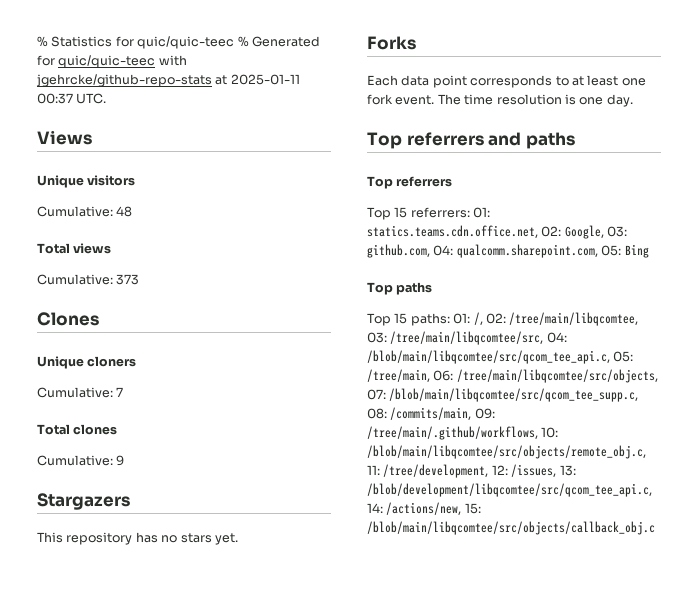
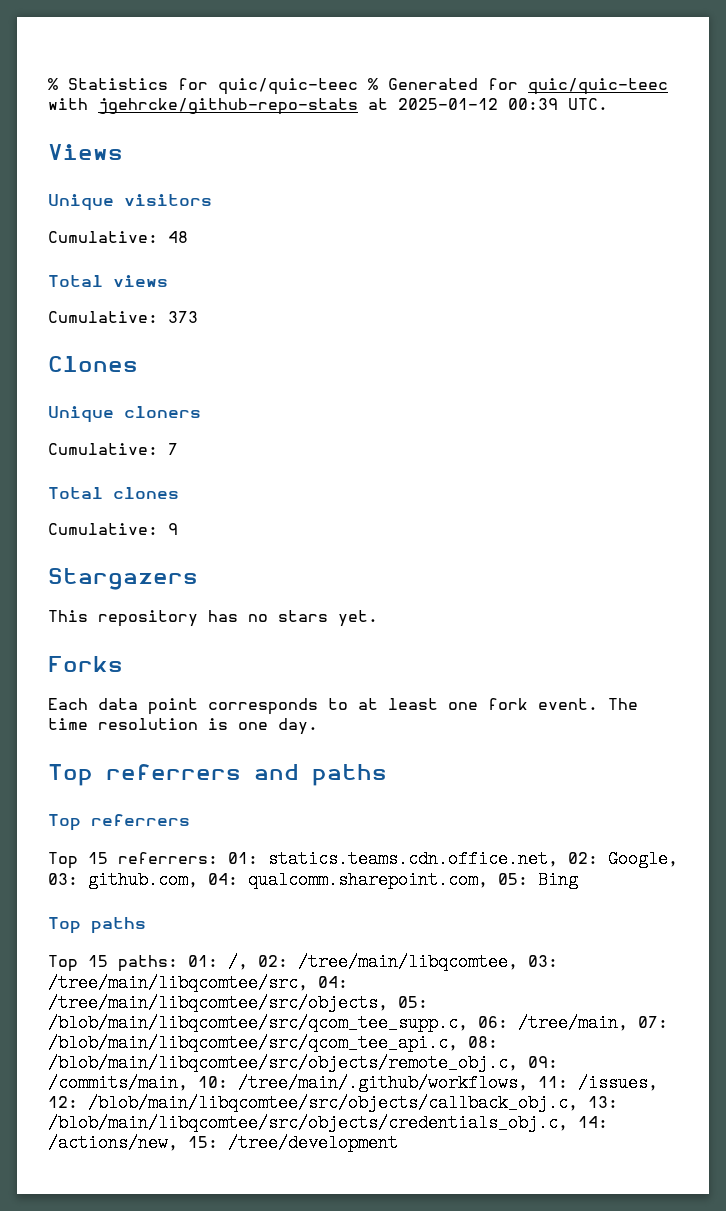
[230,74,300,85] [37,93,73,104] 2025-01-11 00:37 -> [398,98,558,110] 2025-01-12 00:39
[367,350,634,364] [367,369,658,383] [367,388,639,402] [367,407,495,420] [367,426,559,440] [367,445,646,459] [367,464,576,478] [367,483,652,497] /blob/main/libqcomtee/src/qcom_tee_api.c, 05: /tree/main, 06: /tree/main/libqcomtee/src/objects, 07: /blob/main/libqcomtee/src/qcom_tee_supp.c, 08: /commits/main, 09: /tree/main/.github/workflows, 10: /blob/main/libqcomtee/src/objects/remote_obj.c, 11: /tree/development, 12: /issues, 13: /blob/development/libqcomtee/src/qcom_tee_api.c, -> [48,994,428,1012] [48,1014,668,1032] [48,1034,498,1052] [48,1054,558,1072] [48,1074,658,1092] [48,1094,618,1112] [48,1114,568,1132] /tree/main/libqcomtee/src/objects, 05: /blob/main/libqcomtee/src/qcom_tee_supp.c, 06: /tree/main, 07: /blob/main/libqcomtee/src/qcom_tee_api.c, 08: /blob/main/libqcomtee/src/objects/remote_obj.c, 09: /commits/main, 10: /tree/main/.github/workflows, 11: /issues, 12: /blob/main/libqcomtee/src/objects/callback_obj.c, 13: /blob/main/libqcomtee/src/objects/credentials_obj.c,
[367,521,655,535] /blob/main/libqcomtee/src/objects/callback_obj.c -> [228,1134,398,1152] /tree/development

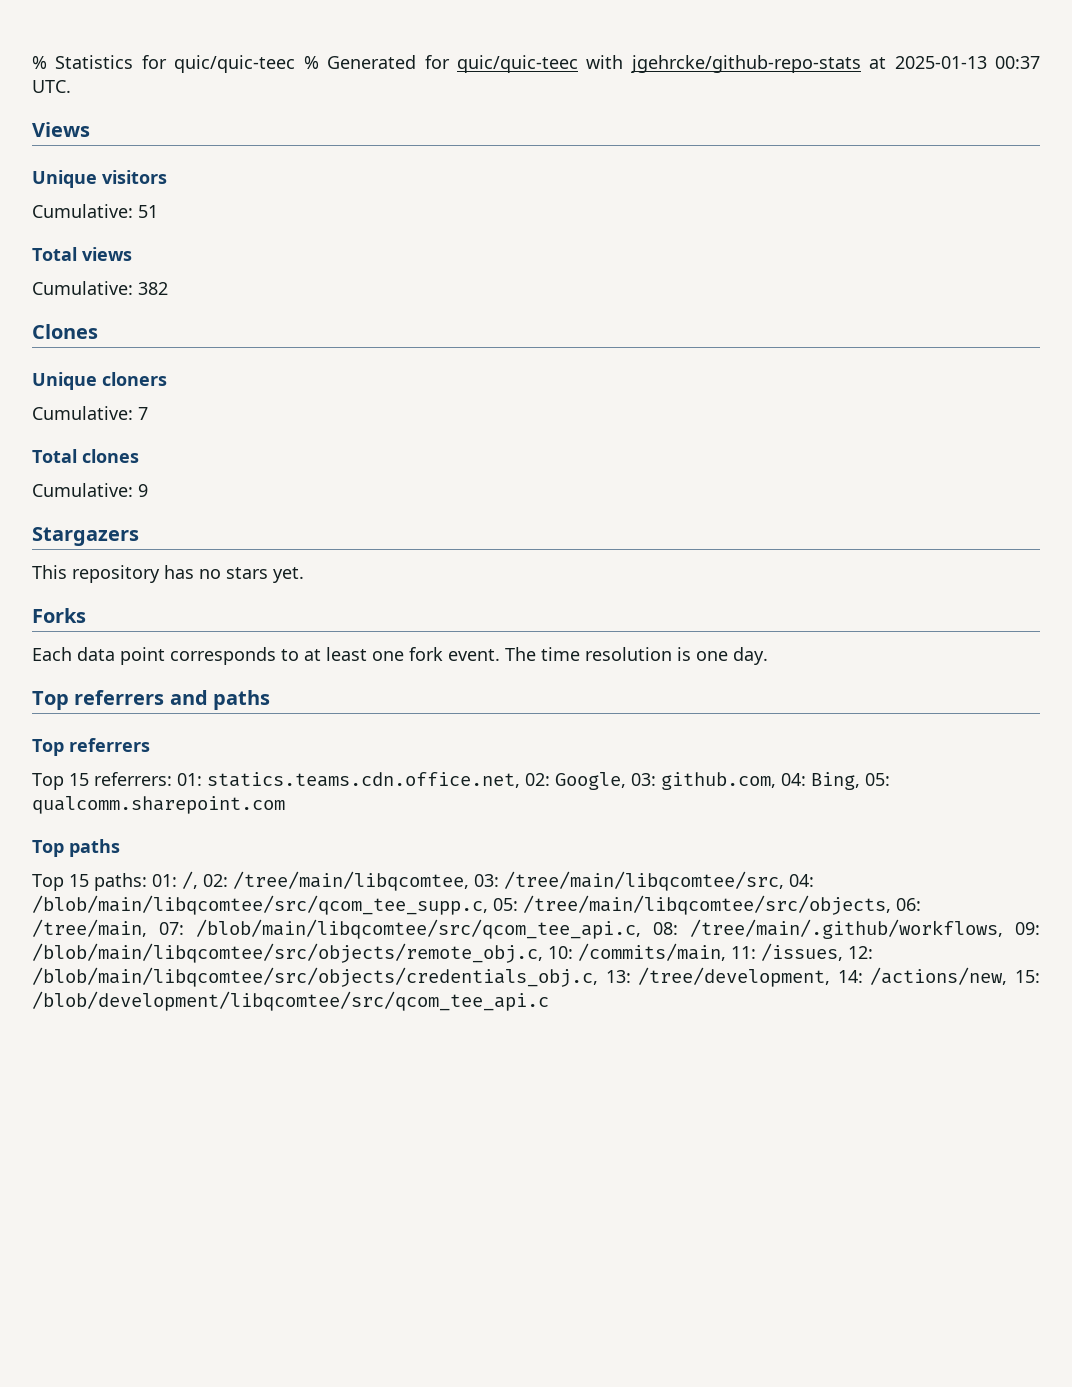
[398,98,558,110] 2025-01-12 00:39 -> [894,56,1040,69] 2025-01-13 00:37
[168,231,188,243] 48 -> [138,205,158,218] 51
[168,311,198,323] 373 -> [138,282,168,295] 382
[248,871,578,889] qualcomm.sharepoint.com, 05: Bing -> [811,772,890,790] [32,796,285,814] Bing, 05: qualcomm.sharepoint.com
[48,994,428,1012] [48,1014,468,1032] /tree/main/libqcomtee/src/objects, 05: /blob/main/libqcomtee/src/qcom_tee_supp.c, -> [32,895,891,915] /blob/main/libqcomtee/src/qcom_tee_supp.c, 05: /tree/main/libqcomtee/src/objects,
[48,1054,558,1072] [48,1074,658,1092] [48,1094,618,1112] [48,1114,568,1132] /blob/main/libqcomtee/src/objects/remote_obj.c, 09: /commits/main, 10: /tree/main/.github/workflows, 11: /issues, 12: /blob/main/libqcomtee/src/objects/callback_obj.c, 13: /blob/main/libqcomtee/src/objects/credentials_obj.c, -> [690,919,1040,939] [32,943,873,963] [32,967,831,987] /tree/main/.github/workflows, 09: /blob/main/libqcomtee/src/objects/remote_obj.c, 10: /commits/main, 11: /issues, 12: /blob/main/libqcomtee/src/objects/credentials_obj.c, 13: /tree/development,
[228,1134,398,1152] /tree/development -> [32,991,549,1011] /blob/development/libqcomtee/src/qcom_tee_api.c

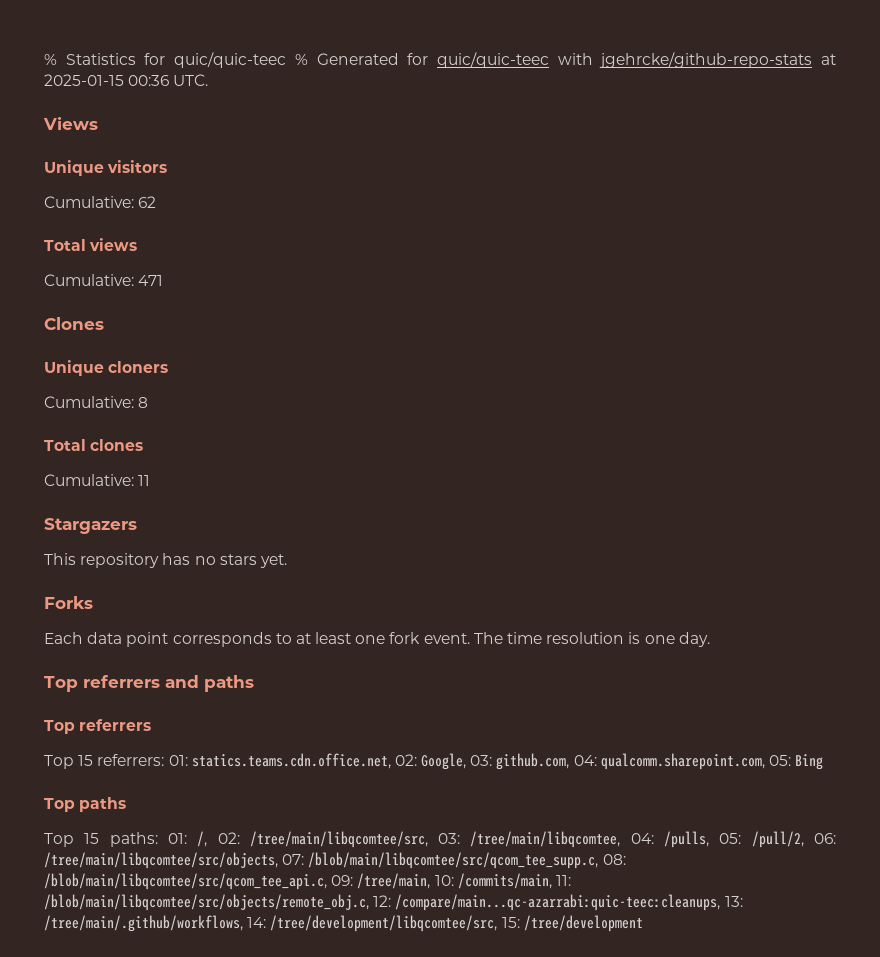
[894,56,1040,69] 2025-01-13 00:37 -> [44,74,170,86] 2025-01-15 00:36
[138,205,158,218] 51 -> [138,196,157,208] 62
[138,282,168,295] 382 -> [138,275,164,286] 471
[138,407,148,420] 7 -> [138,397,149,408] 8
[138,484,148,497] 9 -> [138,475,151,486] 11
[811,772,890,790] [32,796,285,814] Bing, 05: qualcomm.sharepoint.com -> [600,753,824,770] qualcomm.sharepoint.com, 05: Bing
[233,871,814,891] [32,895,921,915] [32,919,1040,939] [32,943,873,963] [32,967,1040,987] [32,991,549,1011] /tree/main/libqcomtee, 03: /tree/main/libqcomtee/src, 04: /blob/main/libqcomtee/src/qcom_tee_supp.c, 05: /tree/main/libqcomtee/src/objects, 06: /tree/main, 07: /blob/main/libqcomtee/src/qcom_tee_api.c, 08: /tree/main/.github/workflows, 09: /blob/main/libqcomtee/src/objects/remote_obj.c, 10: /commits/main, 11: /issues, 12: /blob/main/libqcomtee/src/objects/credentials_obj.c, 13: /tree/development, 14: /actions/new, 15: /blob/development/libqcomtee/src/qcom_tee_api.c -> [249,831,836,848] [44,852,626,869] [44,873,571,890] [44,894,743,911] [44,915,643,932] /tree/main/libqcomtee/src, 03: /tree/main/libqcomtee, 04: /pulls, 05: /pull/2, 06: /tree/main/libqcomtee/src/objects, 07: /blob/main/libqcomtee/src/qcom_tee_supp.c, 08: /blob/main/libqcomtee/src/qcom_tee_api.c, 09: /tree/main, 10: /commits/main, 11: /blob/main/libqcomtee/src/objects/remote_obj.c, 12: /compare/main...qc-azarrabi:quic-teec:cleanups, 13: /tree/main/.github/workflows, 14: /tree/development/libqcomtee/src, 15: /tree/development

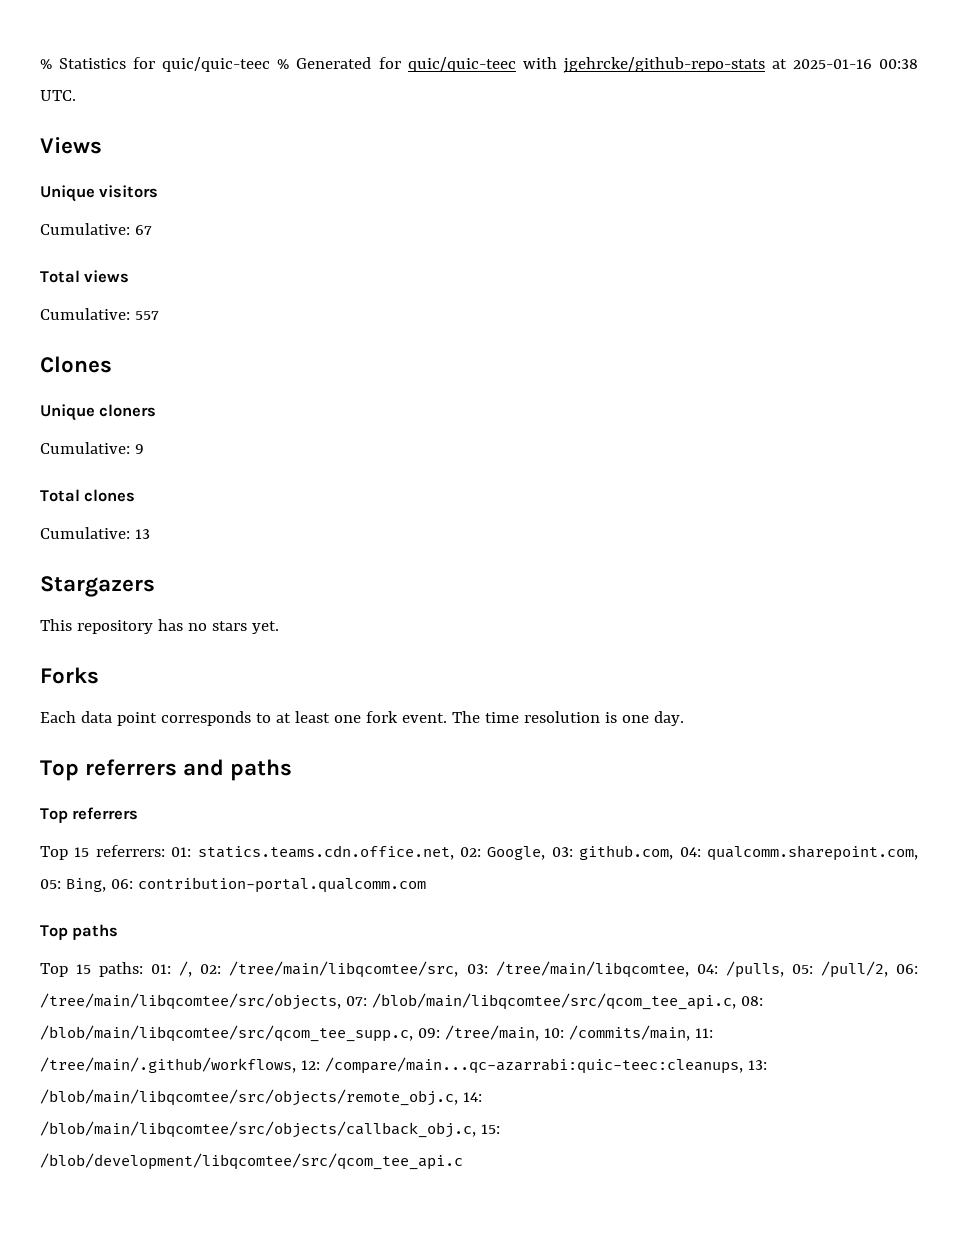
[44,74,170,86] 2025-01-15 00:36 -> [792,59,918,69] 2025-01-16 00:38
[138,196,157,208] 62 -> [134,225,152,235] 67
[138,275,164,286] 471 -> [134,311,159,320] 557
[138,397,149,408] 8 -> [134,444,144,454] 9
[138,475,151,486] 11 -> [134,529,150,539] 13
[795,754,824,770] Bing -> [65,877,426,893] Bing, 06: contribution-portal.qualcomm.com
[308,852,626,869] [44,873,327,890] /blob/main/libqcomtee/src/qcom_tee_supp.c, 08: /blob/main/libqcomtee/src/qcom_tee_api.c, -> [371,993,763,1010] [40,1025,413,1042] /blob/main/libqcomtee/src/qcom_tee_api.c, 08: /blob/main/libqcomtee/src/qcom_tee_supp.c,
[44,894,369,911] /blob/main/libqcomtee/src/objects/remote_obj.c, -> [40,1057,296,1073] /tree/main/.github/workflows,
[44,915,643,932] /tree/main/.github/workflows, 14: /tree/development/libqcomtee/src, 15: /tree/development -> [40,1089,482,1106] [40,1121,500,1138] [40,1153,463,1170] /blob/main/libqcomtee/src/objects/remote_obj.c, 14: /blob/main/libqcomtee/src/objects/callback_obj.c, 15: /blob/development/libqcomtee/src/qcom_tee_api.c

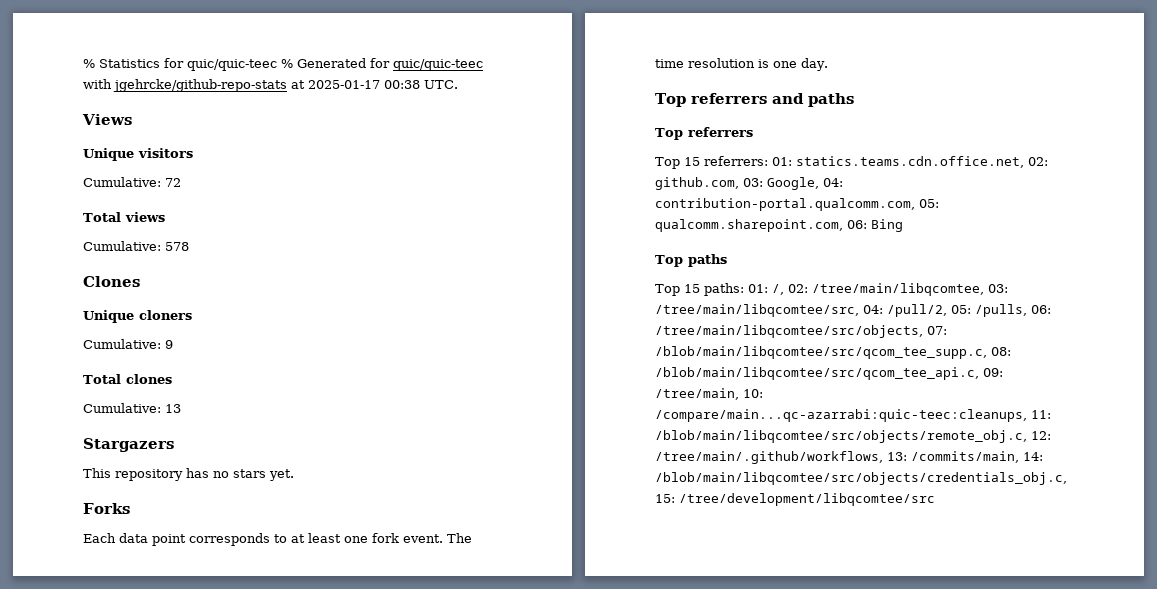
[792,59,872,69] 2025-01-16 -> [308,80,380,89] 2025-01-17
[134,225,152,235] 67 -> [165,178,181,187] 72
[134,311,159,320] 557 -> [165,242,189,251] 578
[487,845,918,861] [40,877,426,893] Google, 03: github.com, 04: qualcomm.sharepoint.com, 05: Bing, 06: contribution-portal.qualcomm.com -> [655,177,843,190] [655,198,939,211] [655,219,903,232] github.com, 03: Google, 04: contribution-portal.qualcomm.com, 05: qualcomm.sharepoint.com, 06: Bing
[229,961,919,978] [40,993,763,1010] [40,1025,713,1042] [40,1057,767,1074] [40,1089,482,1106] [40,1121,500,1138] [40,1153,463,1170] /tree/main/libqcomtee/src, 03: /tree/main/libqcomtee, 04: /pulls, 05: /pull/2, 06: /tree/main/libqcomtee/src/objects, 07: /blob/main/libqcomtee/src/qcom_tee_api.c, 08: /blob/main/libqcomtee/src/qcom_tee_supp.c, 09: /tree/main, 10: /commits/main, 11: /tree/main/.github/workflows, 12: /compare/main...qc-azarrabi:quic-teec:cleanups, 13: /blob/main/libqcomtee/src/objects/remote_obj.c, 14: /blob/main/libqcomtee/src/objects/callback_obj.c, 15: /blob/development/libqcomtee/src/qcom_tee_api.c -> [811,283,1008,296] [655,304,1051,317] [655,325,947,338] [655,346,1011,359] [655,367,1003,380] [655,388,763,400] [655,409,1051,422] [655,430,1051,443] [655,451,1043,464] [655,472,1067,485] [655,493,935,506] /tree/main/libqcomtee, 03: /tree/main/libqcomtee/src, 04: /pull/2, 05: /pulls, 06: /tree/main/libqcomtee/src/objects, 07: /blob/main/libqcomtee/src/qcom_tee_supp.c, 08: /blob/main/libqcomtee/src/qcom_tee_api.c, 09: /tree/main, 10: /compare/main...qc-azarrabi:quic-teec:cleanups, 11: /blob/main/libqcomtee/src/objects/remote_obj.c, 12: /tree/main/.github/workflows, 13: /commits/main, 14: /blob/main/libqcomtee/src/objects/credentials_obj.c, 15: /tree/development/libqcomtee/src

